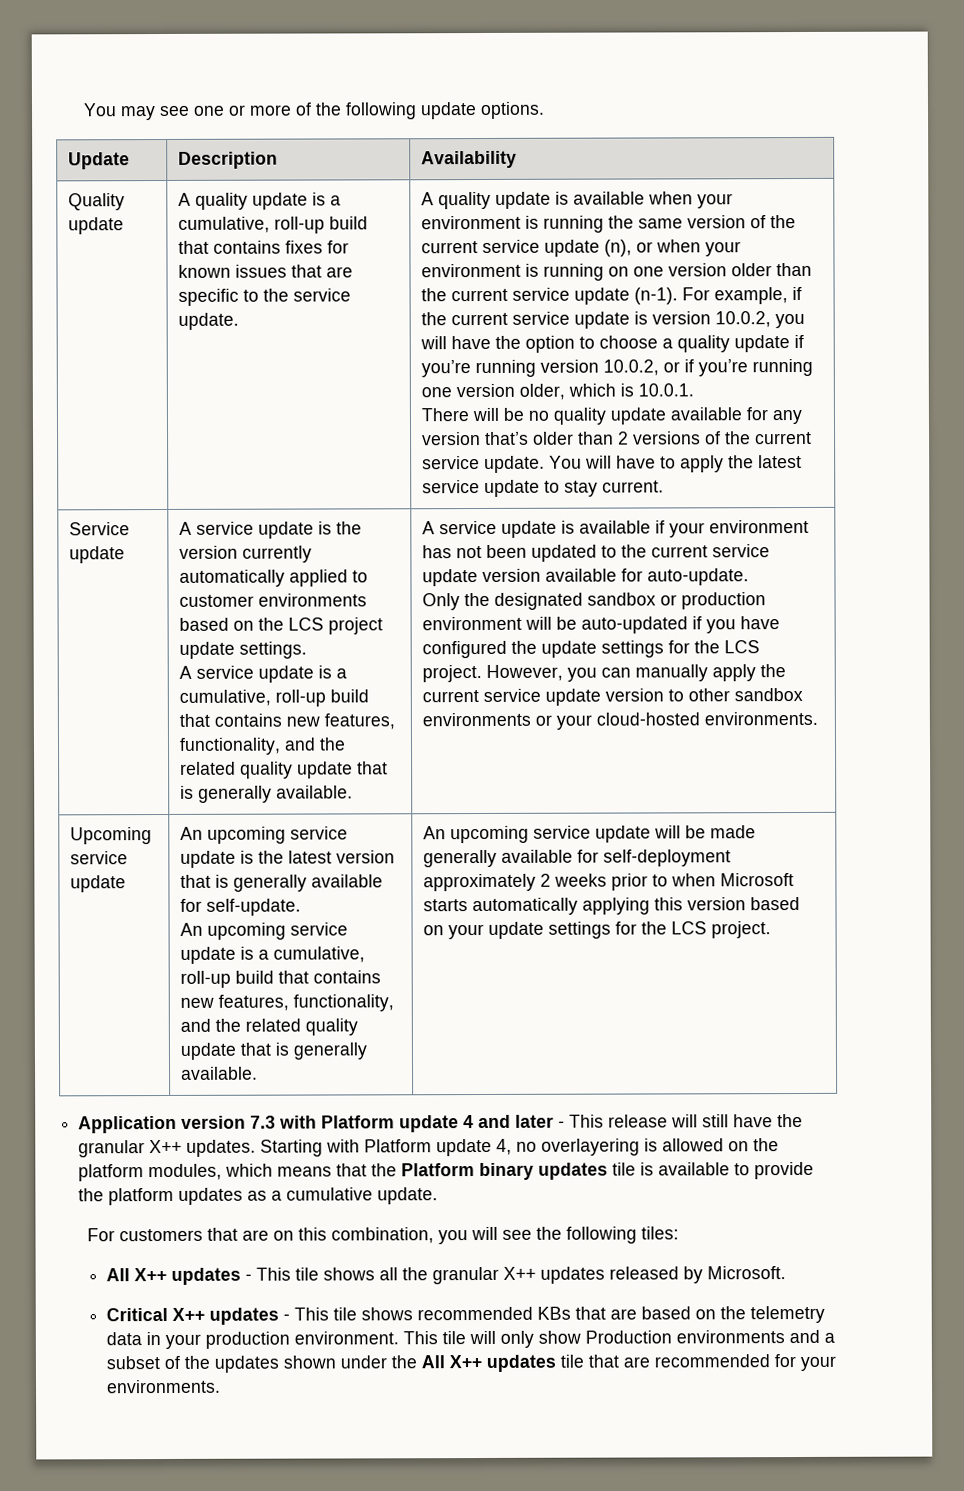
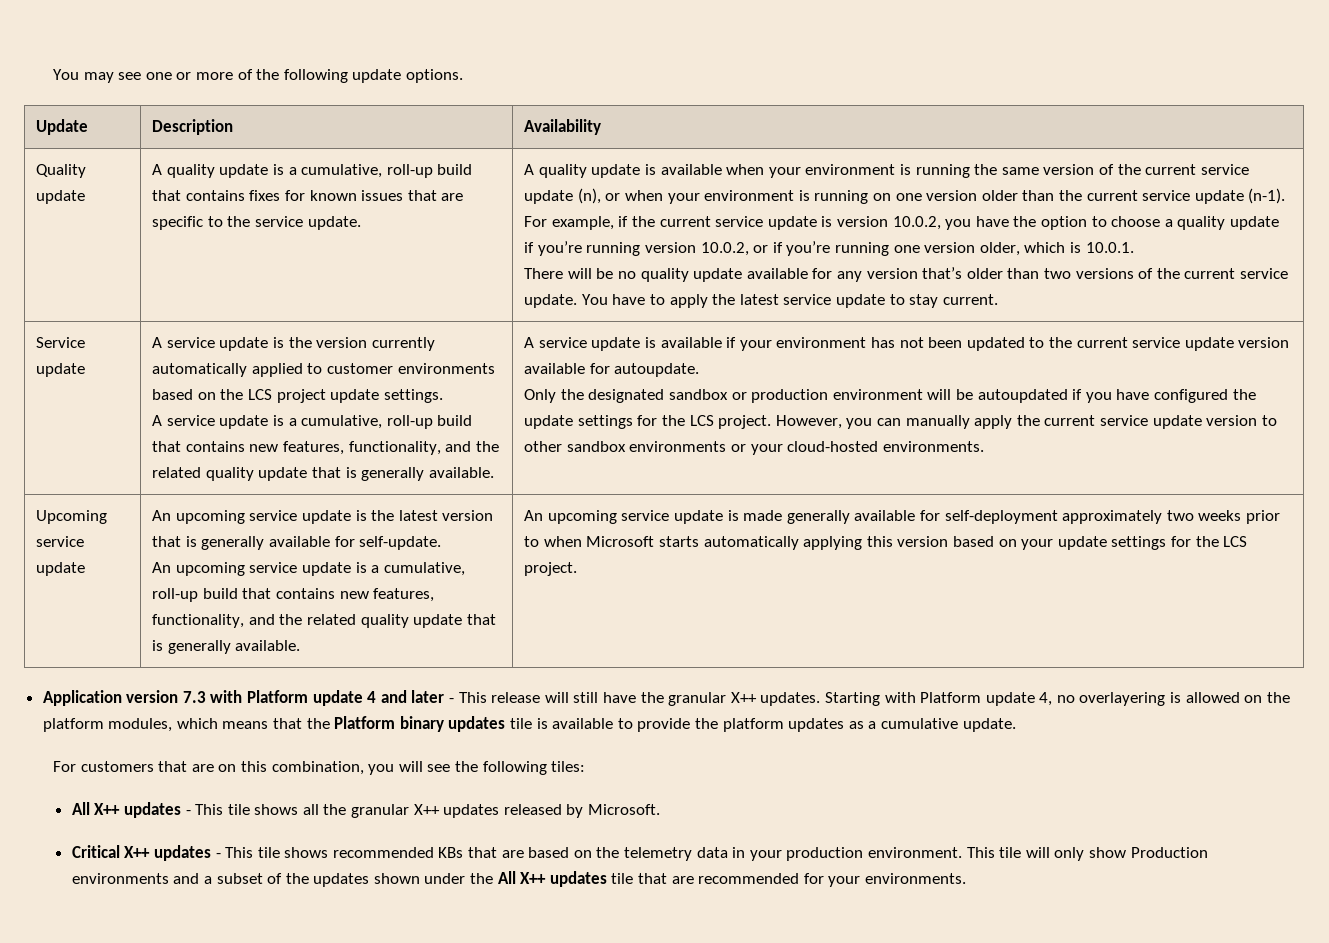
[420,336,448,350] will -> (972, 224) none
[618,431,630,445] 2 -> [1043,268,1071,279] two
[585,455,613,469] will -> (608, 299) none
[647,568,750,586] auto-update. -> [614,363,700,377] autoupdate.
[581,616,689,634] auto-updated -> [977,389,1068,403] autoupdated
[654,825,707,839] will be -> [727,510,739,521] is
[540,873,552,887] 2 -> [1166,510,1194,521] two

